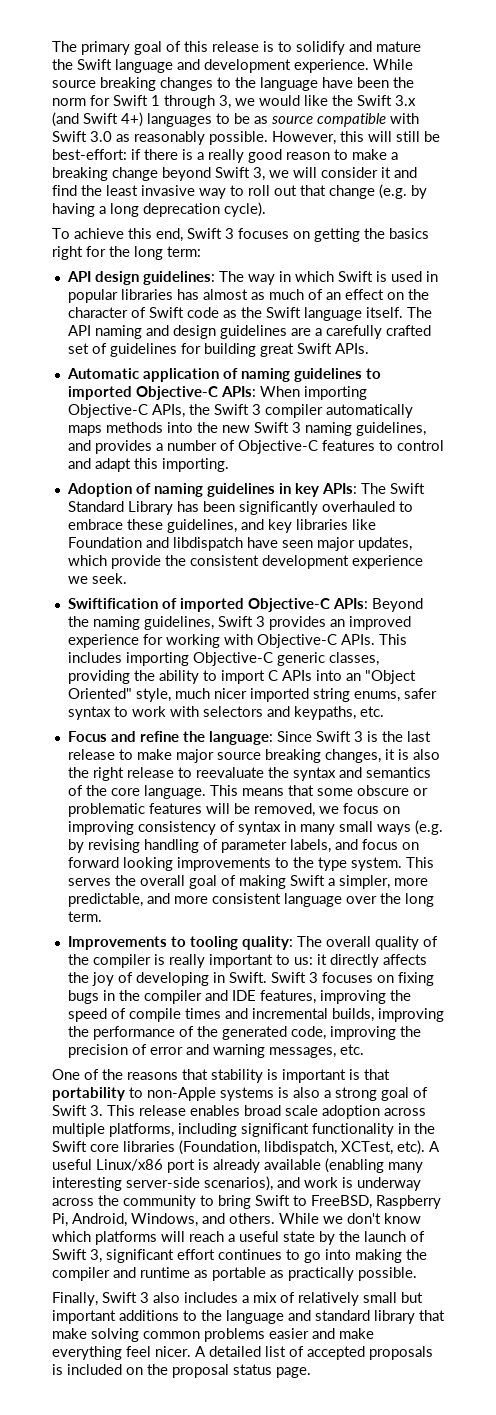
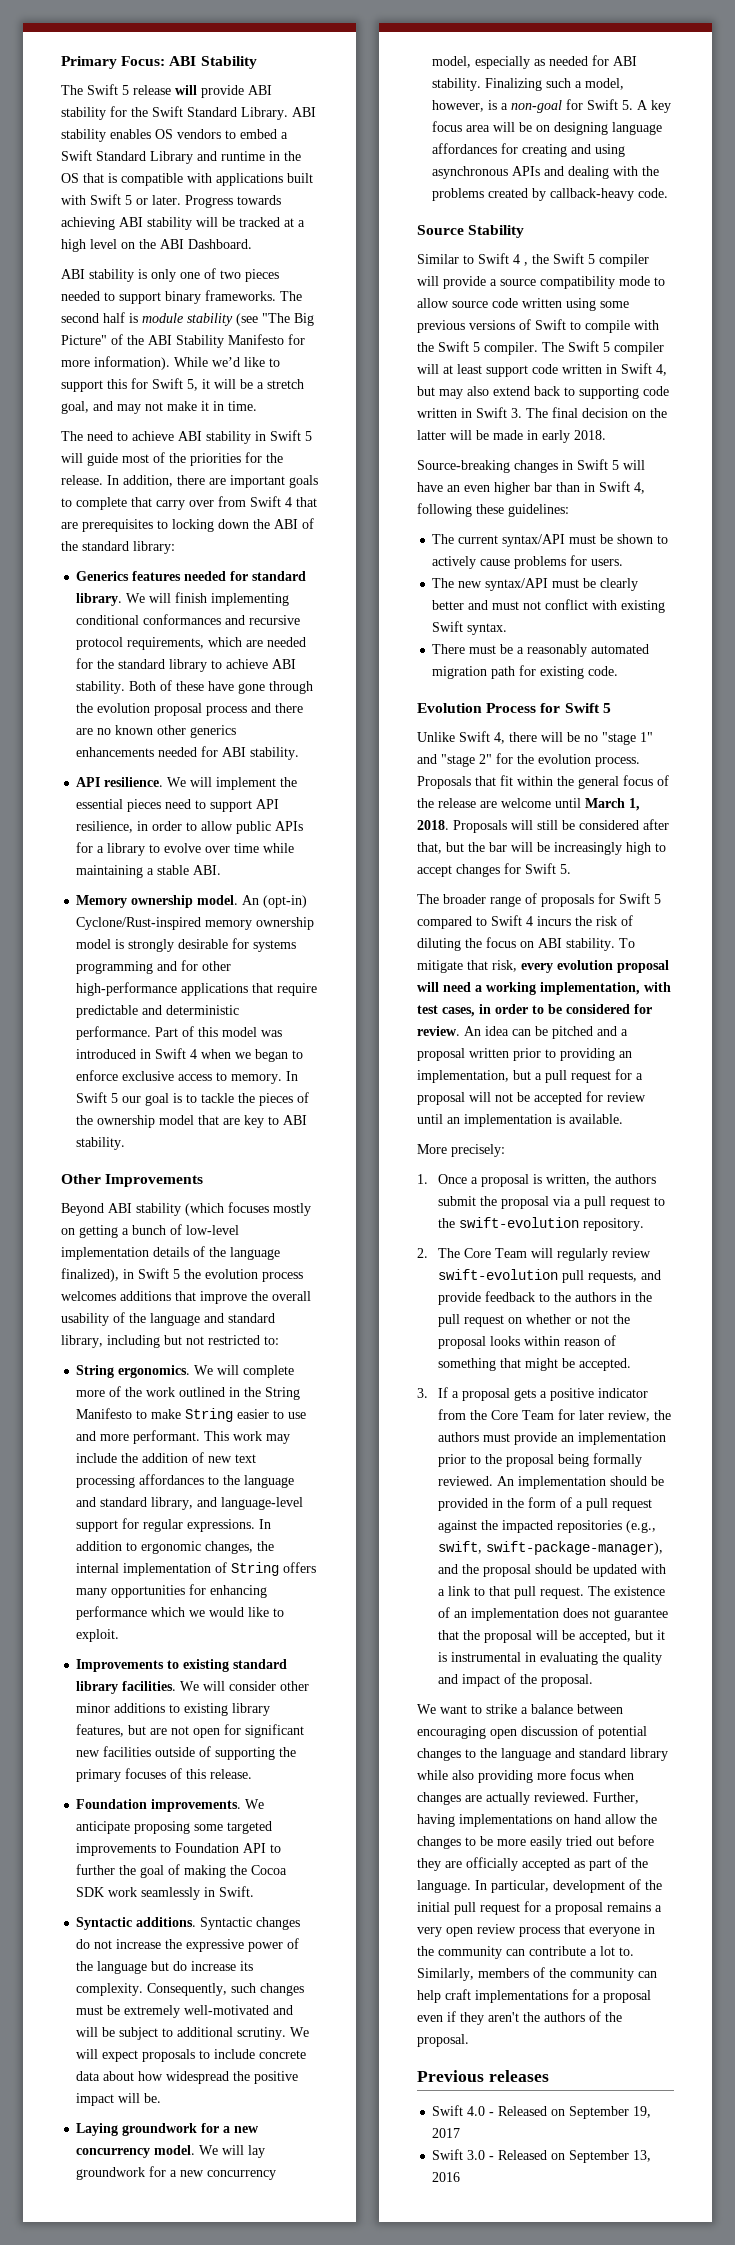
[52,41,421,55] [52,59,413,73] [52,77,414,91] [52,95,416,109] [52,112,419,127] [52,131,440,145] [52,149,398,163] [52,167,417,181] [52,184,427,199] [52,202,266,217] [52,228,429,242] [52,246,201,260] [66,271,438,285] [67,289,429,303] [67,307,432,321] [67,325,431,339] [67,343,369,357] [66,368,381,382] [67,386,367,400] [67,404,413,418] [67,422,426,436] [67,440,444,454] [67,458,229,472] [66,483,425,497] [67,501,413,515] [67,519,376,533] [67,537,412,551] [67,555,423,569] [67,573,127,584] [67,598,423,612] [67,616,411,630] [67,634,407,648] [67,652,379,666] [67,670,416,684] [67,688,437,702] [67,706,384,720] [67,731,431,745] [67,749,440,763] [67,767,431,781] [67,785,428,799] [67,803,400,817] [67,820,443,835] [67,839,419,853] [67,857,434,871] [67,875,428,889] [67,893,434,907] [67,911,102,922] [67,936,438,950] [67,954,427,968] [67,972,434,986] [67,990,411,1004] [67,1008,444,1022] [67,1026,421,1040] [67,1044,364,1058] [52,1069,390,1083] [52,1087,428,1101] [52,1105,426,1119] [52,1123,435,1137] [52,1140,440,1155] [52,1158,423,1173] [52,1176,421,1191] [52,1195,441,1209] [52,1213,421,1227] [52,1231,425,1245] [52,1249,427,1263] [52,1267,417,1281] [52,1292,423,1306] [52,1310,179,1324] The primary goal of this release is to solidify and mature the Swift language and development experience. While source breaking changes to the language have been the norm for Swift 1 through 3, we would like the Swift 3.x (and Swift 4+) languages to be as source compatible with Swift 3.0 as reasonably possible. However, this will still be best-effort: if there is a really good reason to make a breaking change beyond Swift 3, we will consider it and find the least invasive way to roll out that change (e.g. by having a long deprecation cycle). // To achieve this end, Swift 3 focuses on getting the basics right for the long term: // API design guidelines: The way in which Swift is used in popular libraries has almost as much of an effect on the character of Swift code as the Swift language itself. The API naming and design guidelines are a carefully crafted set of guidelines for building great Swift APIs. // Automatic application of naming guidelines to imported Objective-C APIs: When importing Objective-C APIs, the Swift 3 compiler automatically maps methods into the new Swift 3 naming guidelines, and provides a number of Objective-C features to control and adapt this importing. // Adoption of naming guidelines in key APIs: The Swift Standard Library has been significantly overhauled to embrace these guidelines, and key libraries like Foundation and libdispatch have seen major updates, which provide the consistent development experience we seek. // Swiftification of imported Objective-C APIs: Beyond the naming guidelines, Swift 3 provides an improved experience for working with Objective-C APIs. This includes importing Objective-C generic classes, providing the ability to import C APIs into an "Object Oriented" style, much nicer imported string enums, safer syntax to work with selectors and keypaths, etc. // Focus and refine the language: Since Swift 3 is the last release to make major source breaking changes, it is also the right release to reevaluate the syntax and semantics of the core language. This means that some obscure or problematic features will be removed, we focus on improving consistency of syntax in many small ways (e.g. by revising handling of parameter labels, and focus on forward looking improvements to the type system. This serves the overall goal of making Swift a simpler, more predictable, and more consistent language over the long term. // Improvements to tooling quality: The overall quality of the compiler is really important to us: it directly affects the joy of developing in Swift. Swift 3 focuses on fixing bugs in the compiler and IDE features, improving the speed of compile times and incremental builds, improving the performance of the generated code, improving the precision of error and warning messages, etc. // One of the reasons that stability is important is that portability to non-Apple systems is also a strong goal of Swift 3. This release enables broad scale adoption across multiple platforms, including significant functionality in the Swift core libraries (Foundation, libdispatch, XCTest, etc). A useful Linux/x86 port is already available (enabling many interesting server-side scenarios), and work is underway across the community to bring Swift to FreeBSD, Raspberry Pi, Android, Windows, and others. While we don't know which platforms will reach a useful state by the launch of Swift 3, significant effort continues to go into making the compiler and runtime as portable as practically possible. // Finally, Swift 3 also includes a mix of relatively small but important additions -> [61,56,257,69] [61,84,272,98] [61,106,316,120] [61,129,288,142] [61,150,301,164] [61,173,313,186] [61,194,281,208] [61,217,305,230] [61,239,252,252] [61,268,279,282] [61,290,302,304] [61,312,314,326] [61,334,305,348] [61,356,280,370] [61,378,304,392] [61,401,257,414] [61,430,312,444] [61,452,283,466] [61,475,318,488] [61,496,317,510] [61,518,314,532] [61,541,175,554] [76,571,307,581] [76,592,290,606] [76,614,301,625] [76,637,307,650] [76,658,297,672] [76,680,314,694] [76,703,304,716] [76,725,237,738] [76,746,300,760] [76,777,298,790] [76,799,280,812] [76,821,304,834] [76,842,295,856] [76,865,222,878] [76,895,308,908] [76,917,315,930] [76,938,297,952] [76,960,232,974] [76,982,318,996] [76,1005,240,1018] [76,1026,283,1040] [76,1048,304,1062] [76,1070,299,1084] [76,1092,310,1106] [76,1115,308,1128] [76,1137,126,1150] [61,1174,204,1187] [61,1202,311,1216] [61,1224,239,1238] [61,1246,280,1260] [61,1268,303,1282] [61,1291,311,1304] [61,1312,275,1326] [61,1335,279,1348] [76,1365,295,1378] [76,1386,301,1400] [76,1408,307,1422] [76,1430,291,1444] [76,1452,257,1463] [76,1474,295,1488] [76,1497,304,1510] [76,1518,272,1532] [76,1541,275,1554] [76,1562,317,1576] [76,1584,268,1598] [76,1606,285,1620] [76,1629,120,1642] [76,1659,288,1672] [76,1681,310,1694] [76,1703,271,1716] [76,1724,305,1738] [76,1746,297,1760] [76,1768,253,1782] [76,1799,265,1812] [76,1821,273,1834] [76,1843,282,1856] [76,1864,288,1878] [76,1886,255,1900] [76,1917,301,1930] [76,1938,300,1952] [76,1961,254,1974] [76,1983,305,1996] [76,2005,294,2018] [76,2027,310,2040] [76,2049,307,2062] [76,2071,299,2084] [76,2093,162,2106] [76,2123,260,2136] [76,2145,266,2158] [76,2166,277,2180] [432,55,638,69] [432,78,625,91] [432,99,672,113] [432,121,663,135] [432,143,626,157] [432,166,660,179] [432,188,669,201] [417,225,525,238] [417,253,649,267] [417,276,665,289] [417,298,629,311] [417,319,659,333] [417,341,664,355] [417,363,667,377] [417,386,669,399] [417,407,667,418] [417,430,606,443] [417,459,645,473] [417,481,645,495] [417,503,569,517] [432,534,669,547] [432,555,624,569] [432,578,639,591] [432,599,666,613] [432,621,508,635] [432,644,650,657] [432,665,619,679] [417,703,611,713] [417,731,653,745] [417,753,640,767] [417,775,669,789] [417,798,640,811] [417,819,669,833] [417,842,666,855] [417,863,571,877] [417,893,661,907] [417,915,633,929] [417,937,635,951] [417,960,669,973] [417,982,671,995] [417,1004,652,1017] [417,1026,628,1039] [417,1048,632,1061] [417,1069,643,1083] [417,1091,646,1105] [417,1114,623,1127] [417,1144,505,1157] [417,1174,656,1187] [437,1196,665,1209] [437,1217,644,1231] [417,1248,651,1261] [437,1269,661,1283] [437,1291,652,1305] [437,1314,630,1327] [437,1335,616,1349] [437,1358,631,1371] [417,1387,648,1401] [437,1409,671,1422] [437,1432,666,1445] [437,1453,642,1467] [437,1476,664,1489] [437,1497,652,1511] [437,1520,656,1533] [437,1541,663,1555] [437,1564,666,1577] [437,1586,665,1599] [437,1607,668,1621] [437,1630,665,1643] [437,1652,662,1665] [437,1673,593,1687] [417,1704,623,1714] [417,1725,647,1739] [417,1748,461,1761] Primary Focus: ABI Stability // The Swift 5 release will provide ABI stability for the Swift Standard Library. ABI stability enables OS vendors to embed a Swift Standard Library and runtime in the OS that is compatible with applications built with Swift 5 or later. Progress towards achieving ABI stability will be tracked at a high level on the ABI Dashboard. // ABI stability is only one of two pieces needed to support binary frameworks. The second half is module stability (see "The Big Picture" of the ABI Stability Manifesto for more information). While we’d like to support this for Swift 5, it will be a stretch goal, and may not make it in time. // The need to achieve ABI stability in Swift 5 will guide most of the priorities for the release. In addition, there are important goals to complete that carry over from Swift 4 that are prerequisites to locking down the ABI of the standard library: // Generics features needed for standard library. We will finish implementing conditional conformances and recursive protocol requirements, which are needed for the standard library to achieve ABI stability. Both of these have gone through the evolution proposal process and there are no known other generics enhancements needed for ABI stability. // API resilience. We will implement the essential pieces need to support API resilience, in order to allow public APIs for a library to evolve over time while maintaining a stable ABI. // Memory ownership model. An (opt-in) Cyclone/Rust-inspired memory ownership model is strongly desirable for systems programming and for other high-performance applications that require predictable and deterministic performance. Part of this model was introduced in Swift 4 when we began to enforce exclusive access to memory. In Swift 5 our goal is to tackle the pieces of the ownership model that are key to ABI stability. // Other Improvements // Beyond ABI stability (which focuses mostly on getting a bunch of low-level implementation details of the language finalized), in Swift 5 the evolution process welcomes additions that improve the overall usability of the language and standard library, including but not restricted to: // String ergonomics. We will complete more of the work outlined in the String Manifesto to make String easier to use and more performant. This work may include the addition of new text processing affordances to the language and standard library, and language-level support for regular expressions. In addition to ergonomic changes, the internal implementation of String offers many opportunities for enhancing performance which we would like to exploit. // Improvements to existing standard library facilities. We will consider other minor additions to existing library features, but are not open for significant new facilities outside of supporting the primary focuses of this release. // Foundation improvements. We anticipate proposing some targeted improvements to Foundation API to further the goal of making the Cocoa SDK work seamlessly in Swift. // Syntactic additions. Syntactic changes do not increase the expressive power of the language but do increase its complexity. Consequently, such changes must be extremely well-motivated and will be subject to additional scrutiny. We will expect proposals to include concrete data about how widespread the positive impact will be. // Laying groundwork for a new concurrency model. We will lay groundwork for a new concurrency model, especially as needed for ABI stability. Finalizing such a model, however, is a non-goal for Swift 5. A key focus area will be on designing language affordances for creating and using asynchronous APIs and dealing with the problems created by callback-heavy code. // Source Stability // Similar to Swift 4 , the Swift 5 compiler will provide a source compatibility mode to allow source code written using some previous versions of Swift to compile with the Swift 5 compiler. The Swift 5 compiler will at least support code written in Swift 4, but may also extend back to supporting code written in Swift 3. The final decision on the latter will be made in early 2018. // Source-breaking changes in Swift 5 will have an even higher bar than in Swift 4, following these guidelines: // The current syntax/API must be shown to actively cause problems for users. // The new syntax/API must be clearly better and must not conflict with existing Swift syntax. // There must be a reasonably automated migration path for existing code. // Evolution Process for Swift 5 // Unlike Swift 4, there will be no "stage 1" and "stage 2" for the evolution process. Proposals that fit within the general focus of the release are welcome until March 1, 2018. Proposals will still be considered after that, but the bar will be increasingly high to accept changes for Swift 5. // The broader range of proposals for Swift 5 compared to Swift 4 incurs the risk of diluting the focus on ABI stability. To mitigate that risk, every evolution proposal will need a working implementation, with test cases, in order to be considered for review. An idea can be pitched and a proposal written prior to providing an implementation, but a pull request for a proposal will not be accepted for review until an implementation is available. // More precisely: // 1. Once a proposal is written, the authors submit the proposal via a pull request to the swift-evolution repository. // 2. The Core Team will regularly review swift-evolution pull requests, and provide feedback to the authors in the pull request on whether or not the proposal looks within reason of something that might be accepted. // 3. If a proposal gets a positive indicator from the Core Team for later review, the authors must provide an implementation prior to the proposal being formally reviewed. An implementation should be provided in the form of a pull request against the impacted repositories (e.g., swift, swift-package-manager), and the proposal should be updated with a link to that pull request. The existence of an implementation does not guarantee that the proposal will be accepted, but it is instrumental in evaluating the quality and impact of the proposal. // We want to strike a balance between encouraging open discussion of potential changes
[419,1310,445,1321] [52,1328,374,1342] [52,1346,433,1360] [52,1364,311,1378] that make solving common problems easier and make everything feel nicer. A detailed list of accepted proposals is included on the proposal status page. -> [417,1769,634,1783] [417,1792,639,1805] [417,1814,657,1827] [417,1835,654,1849] [417,1857,648,1871] [417,1879,662,1893] [417,1901,662,1915] [417,1924,655,1937] [417,1946,634,1959] [417,1967,657,1981] [417,1989,651,2003] [417,2011,622,2025] [417,2034,469,2047] [417,2070,549,2082] [432,2105,652,2119] [432,2128,461,2138] [432,2149,652,2163] [432,2172,461,2182] while also providing more focus when changes are actually reviewed. Further, having implementations on hand allow the changes to be more easily tried out before they are officially accepted as part of the language. In particular, development of the initial pull request for a proposal remains a very open review process that everyone in the community can contribute a lot to. Similarly, members of the community can help craft implementations for a proposal even if they aren't the authors of the proposal. // Previous releases // Swift 4.0 - Released on September 19, 2017 // Swift 3.0 - Released on September 13, 2016

